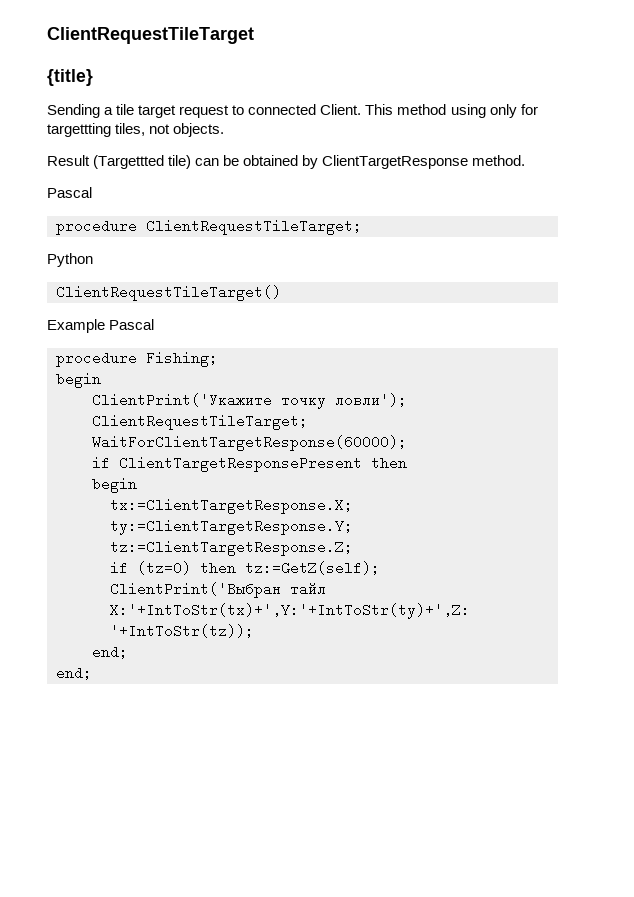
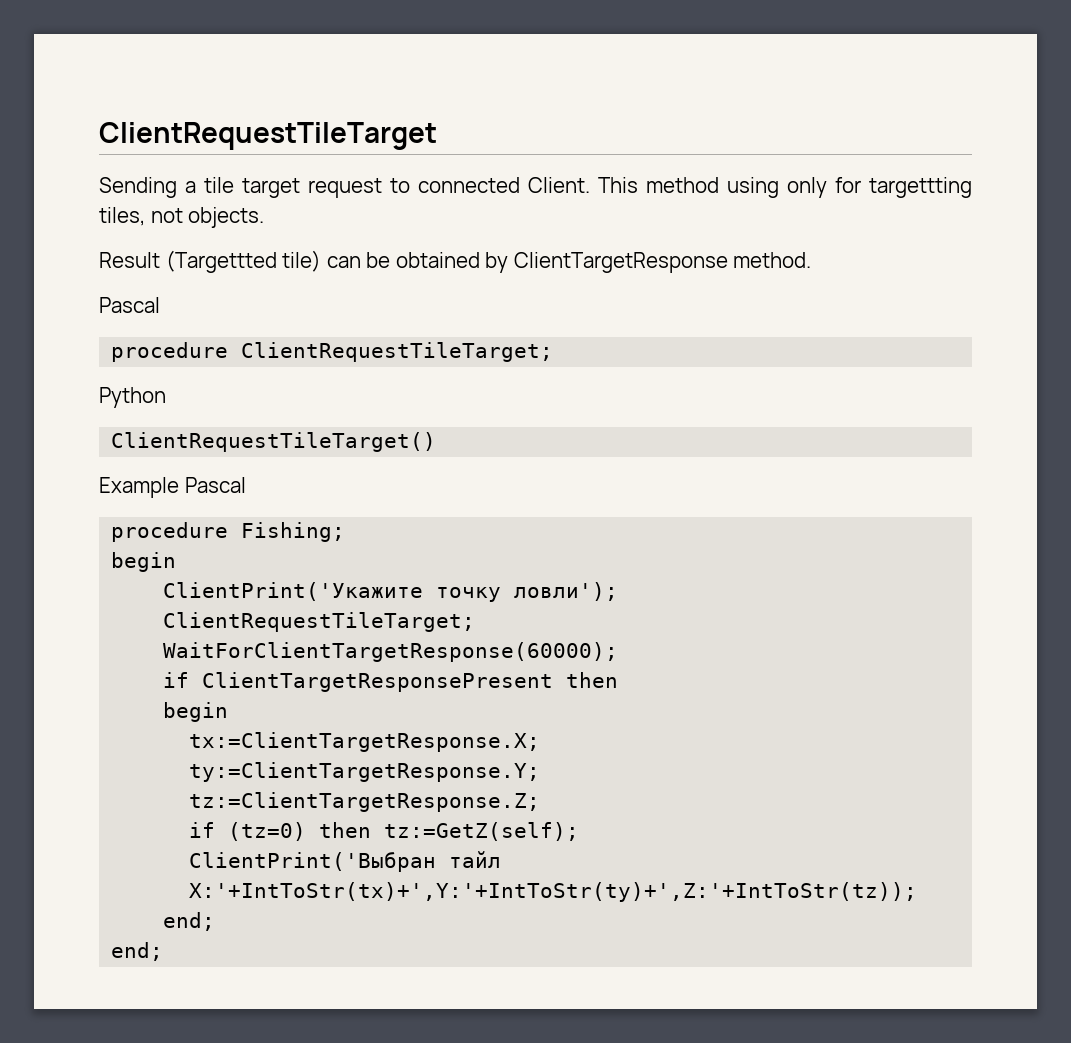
[47,69,93,86] // {title} -> (437, 136) none

